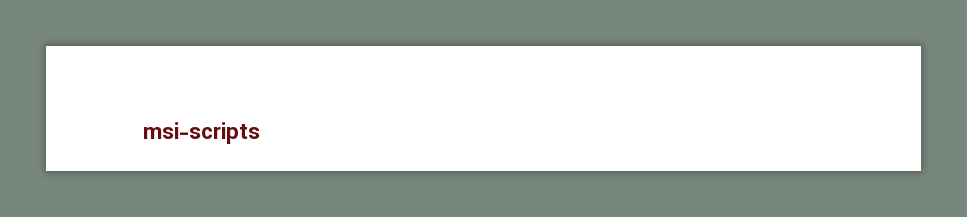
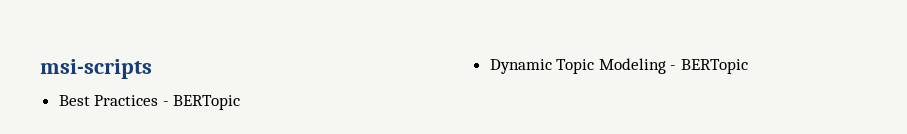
(260, 133) none -> [58,95,241,110] [489,58,749,74] // Best Practices - BERTopic // Dynamic Topic Modeling - BERTopic

